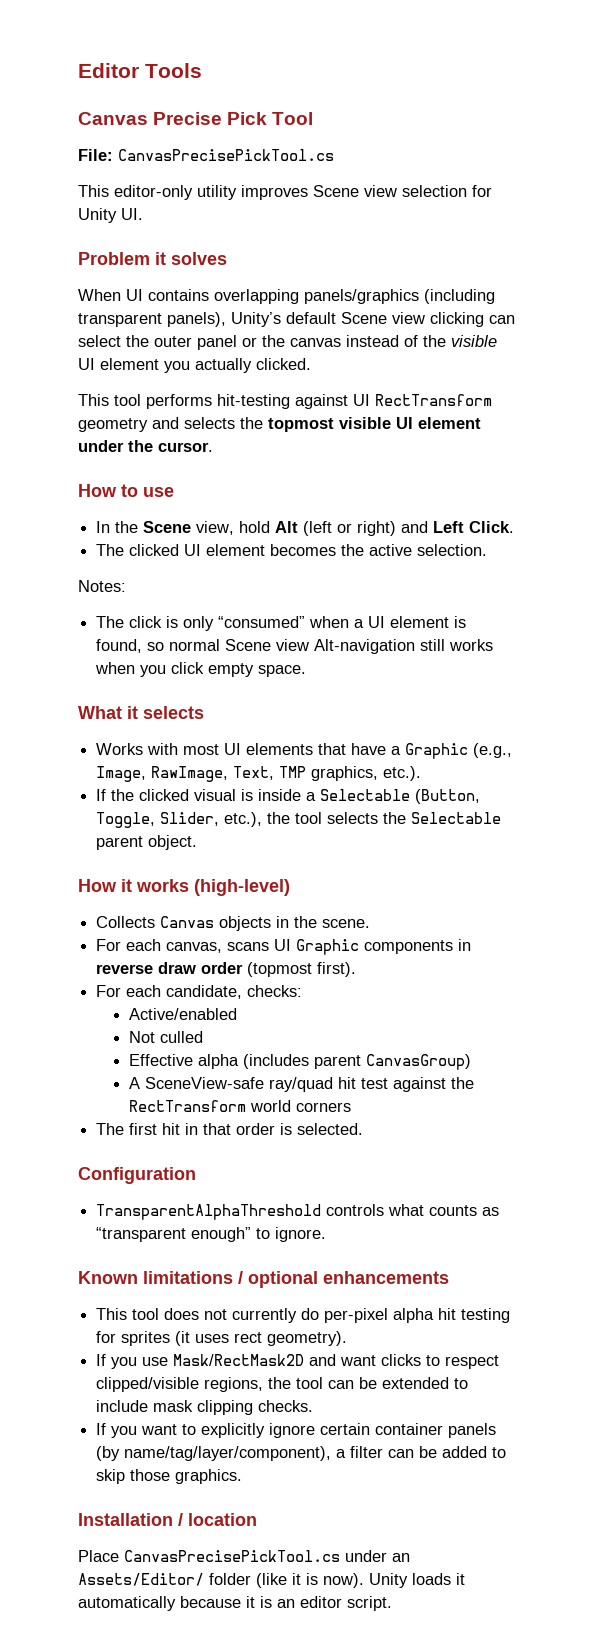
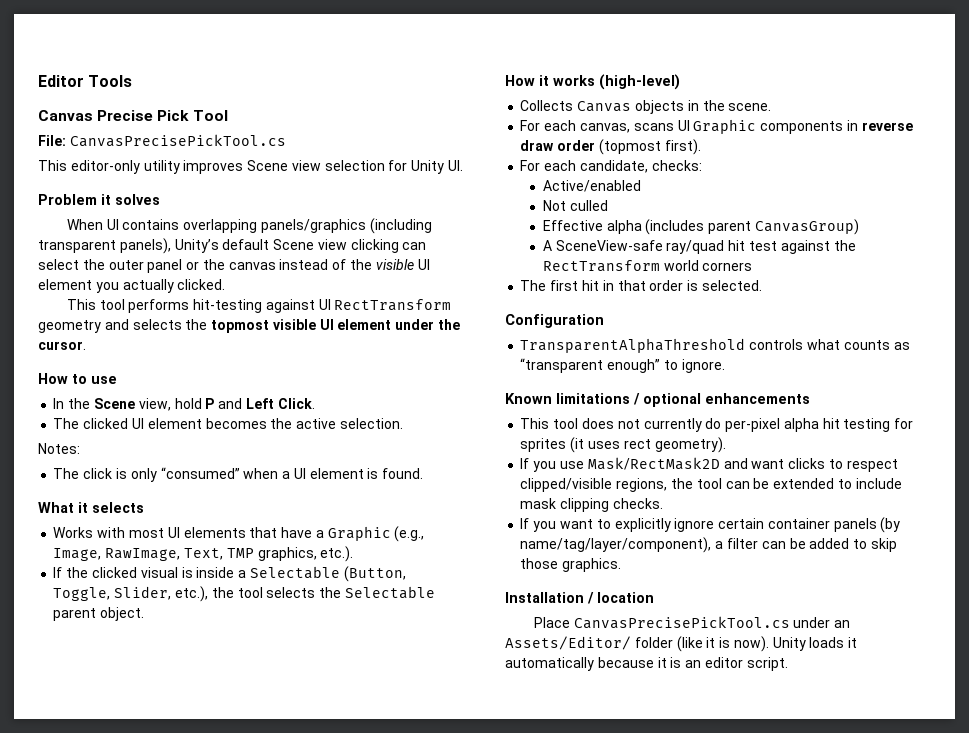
[275,521,397,536] Alt (left or right) -> [205,398,215,409] P
[96,639,494,654] [95,662,307,677] found, so normal Scene view Alt-navigation still works when you click empty space. -> [382,468,424,479] found.

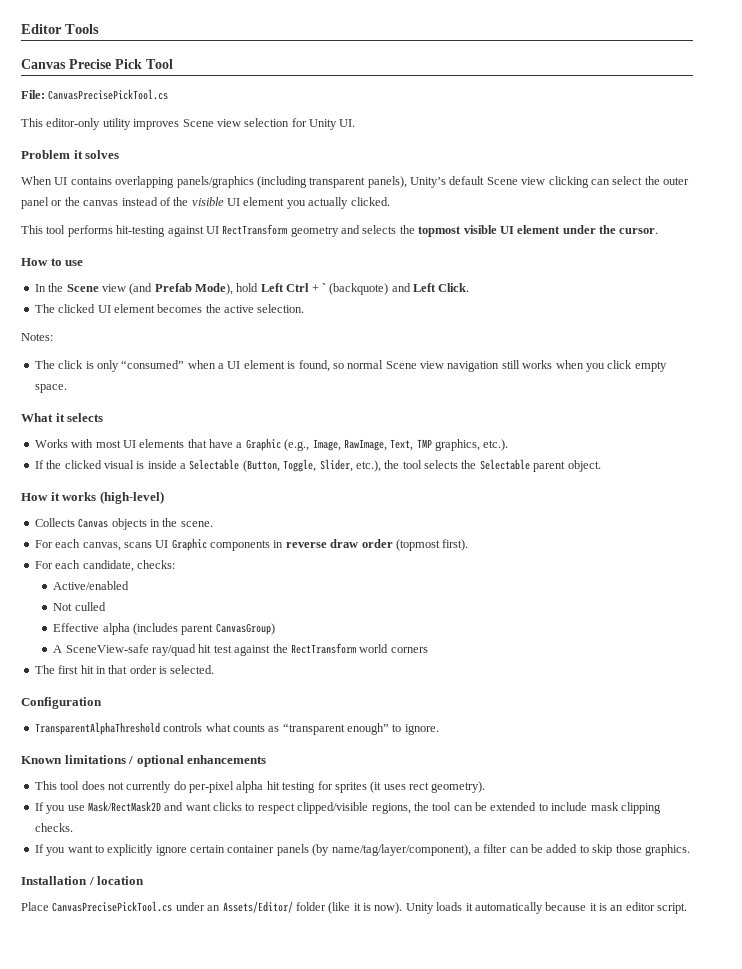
[138,398,215,411] view, hold P -> [101,283,389,295] view (and Prefab Mode), hold Left Ctrl + ` (backquote)
[382,468,424,479] found. -> [298,360,667,372] [34,384,67,393] found, so normal Scene view navigation still works when you click empty space.

